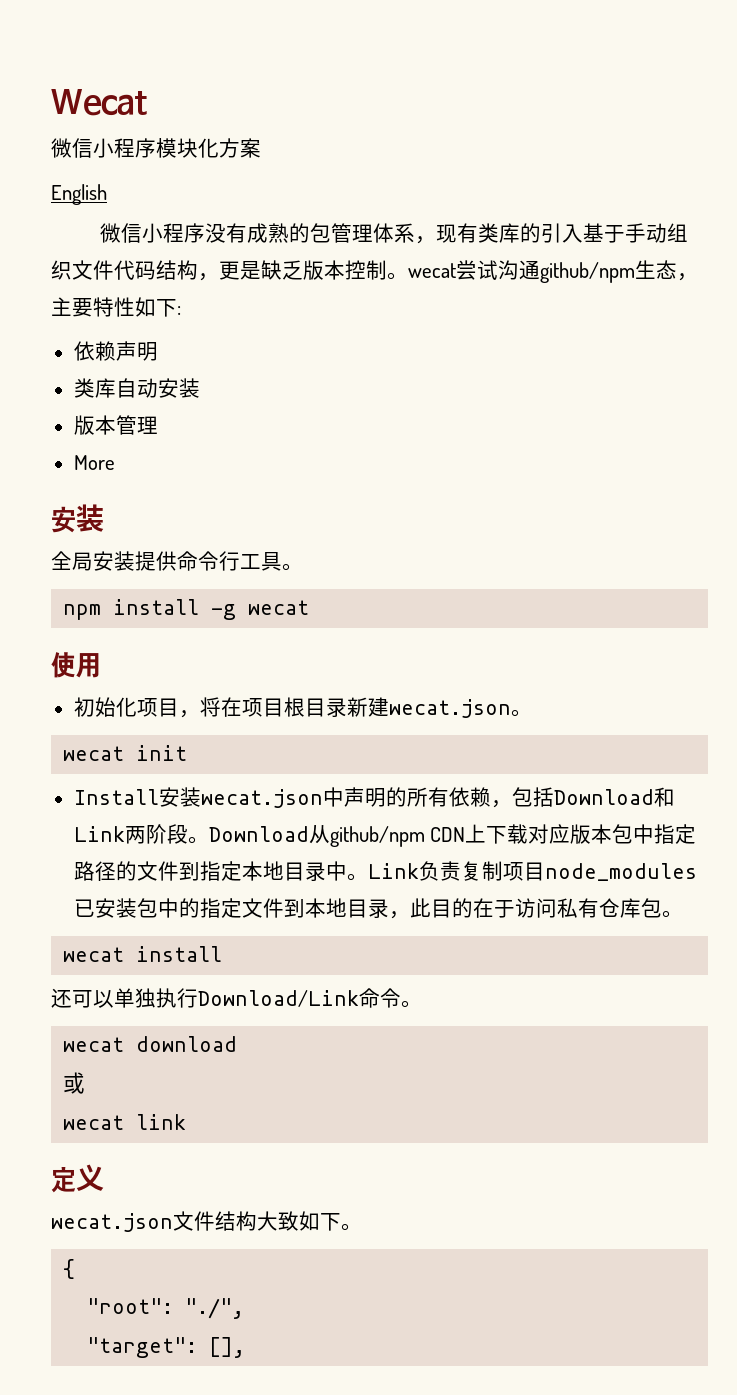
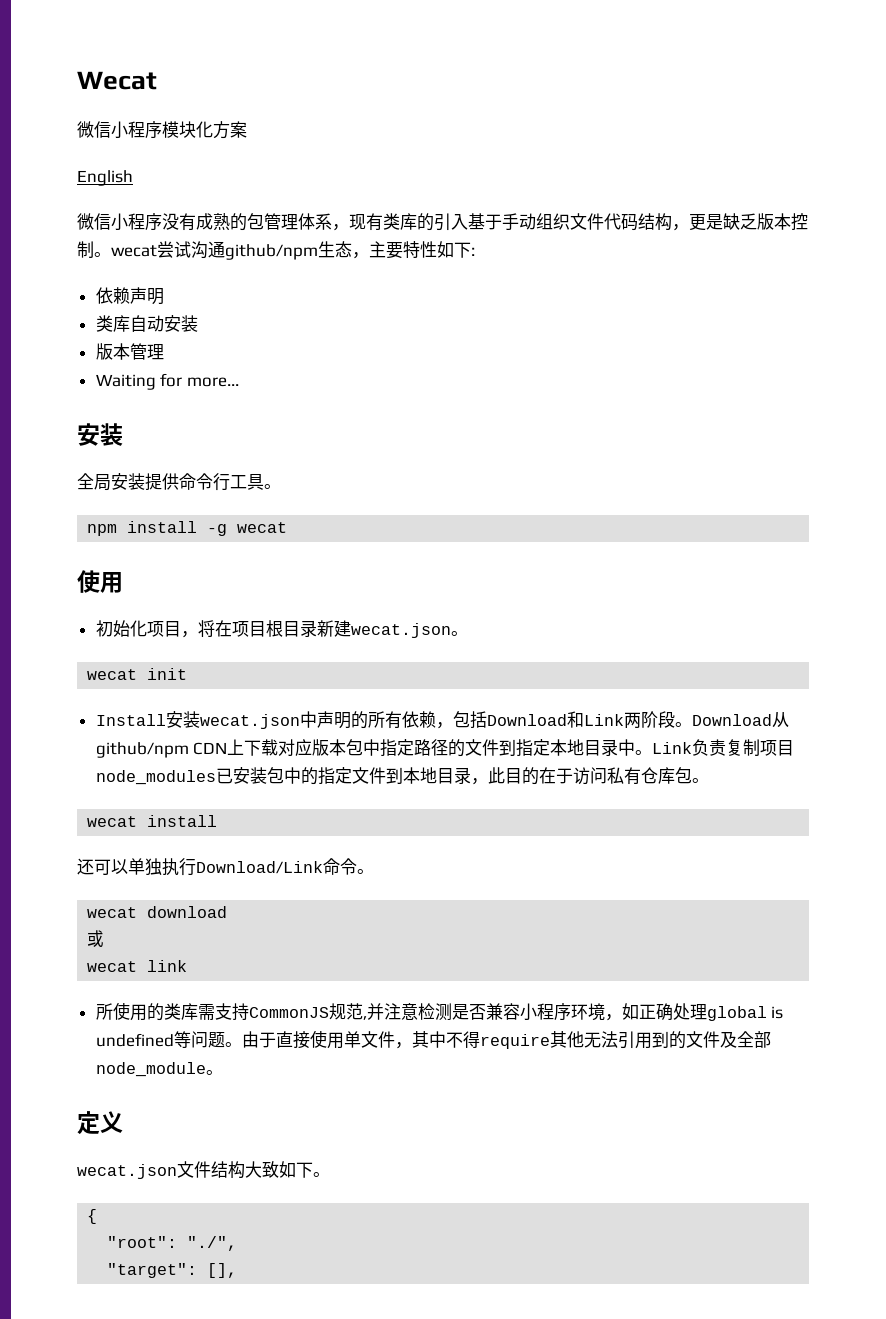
[73,455,115,470] More -> [95,373,239,390] Waiting for more...
(187, 1122) none -> [95,1002,784,1021] [95,1030,771,1049] [95,1062,223,1077] // 所使用的类库需支持CommonJS规范,并注意检测是否兼容小程序环境，如正确处理global is undefined等问题。由于直接使用单文件，其中不得require其他无法引用到的文件及全部node_module。

